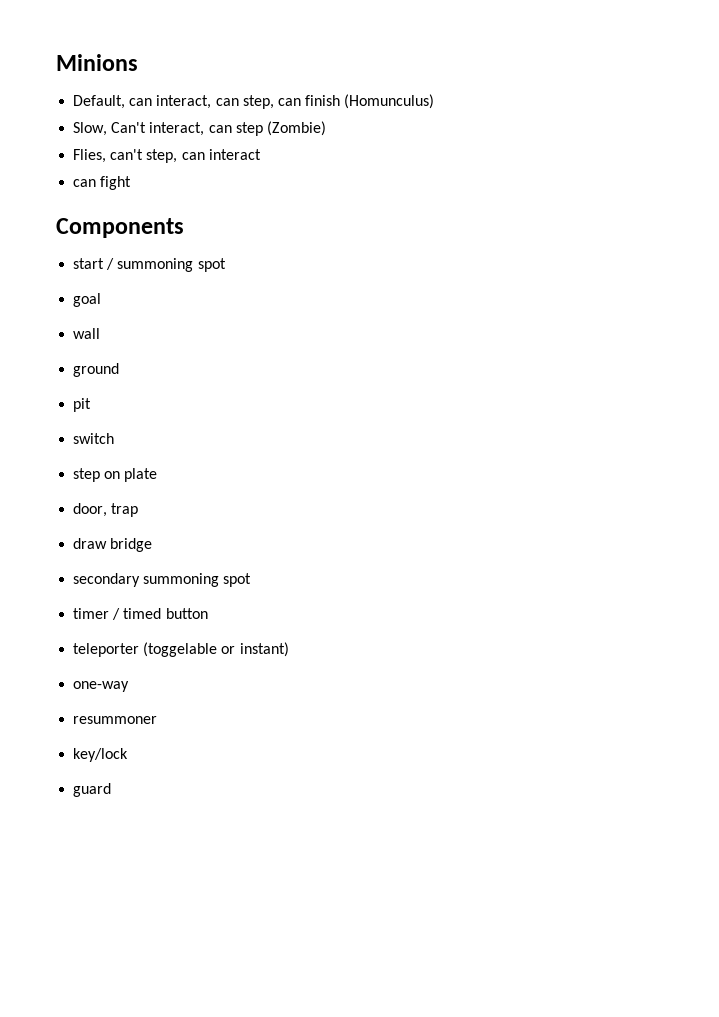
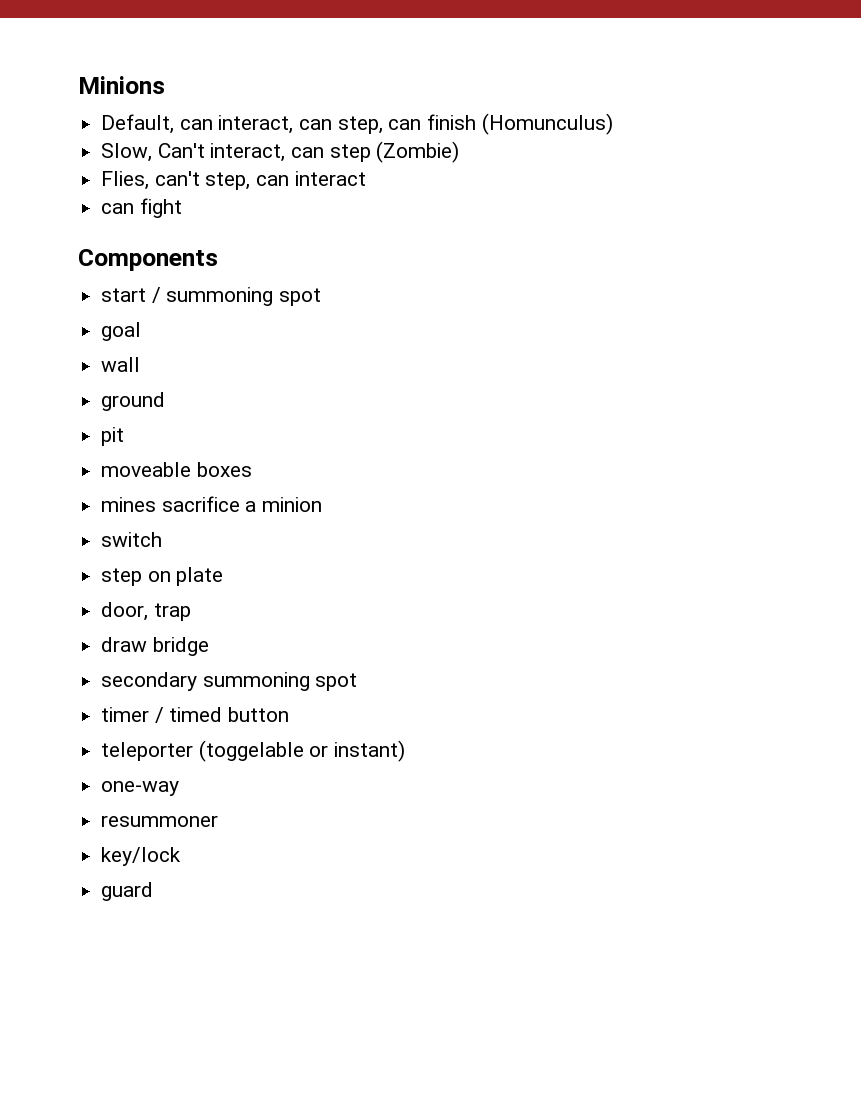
(92, 405) none -> [101,462,252,477] [101,496,323,512] // moveable boxes // mines sacrifice a minion

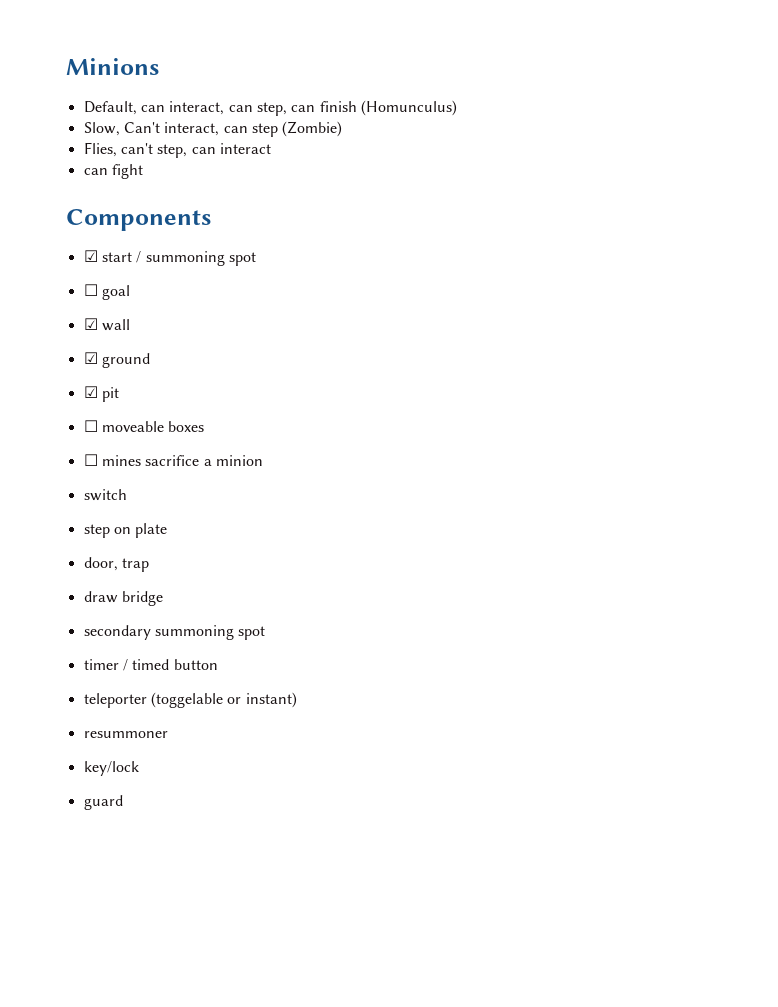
(218, 260) none -> [83,250,98,262] ☑
(322, 297) none -> [83,284,98,296] ☐
(142, 331) none -> [83,318,98,330] ☑
(141, 364) none -> [83,352,98,364] ☑
(166, 401) none -> [83,386,98,398] ☑
(125, 436) none -> [83,420,98,432] ☐
(252, 469) none -> [83,454,98,466] ☐
[101,781,180,796] // one-way -> (297, 700) none

